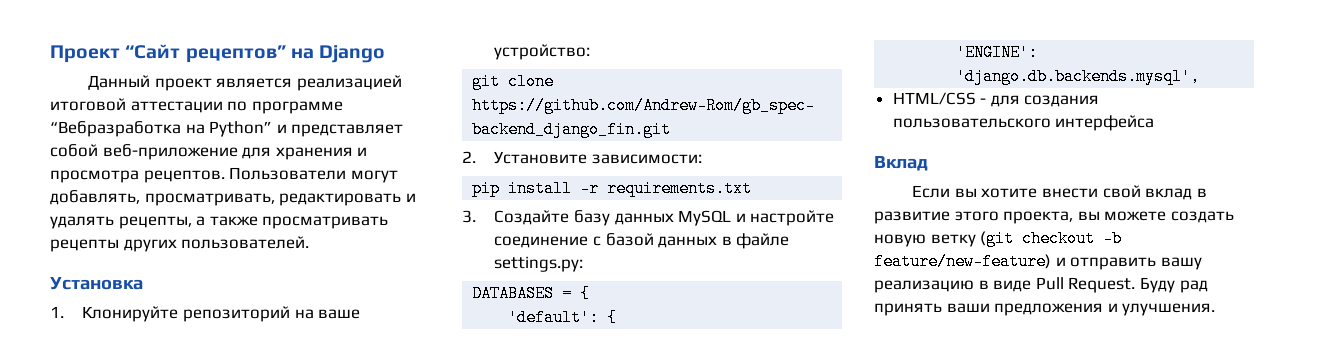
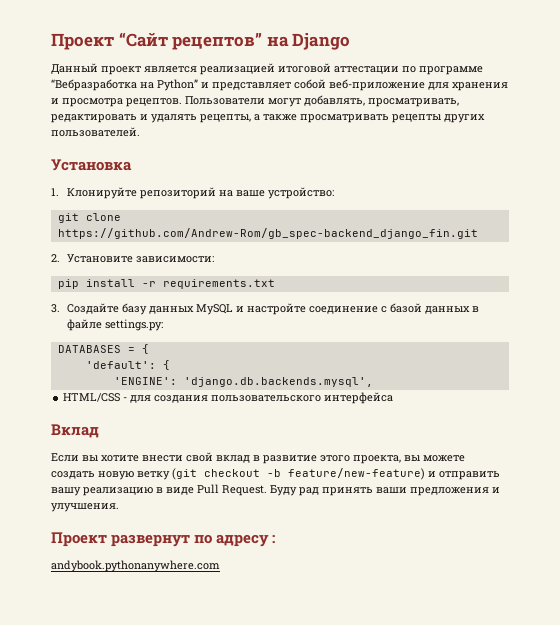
(1216, 309) none -> [51,532,276,547] [51,560,220,572] // Проект развернут по адресу : // andybook.pythonanywhere.com

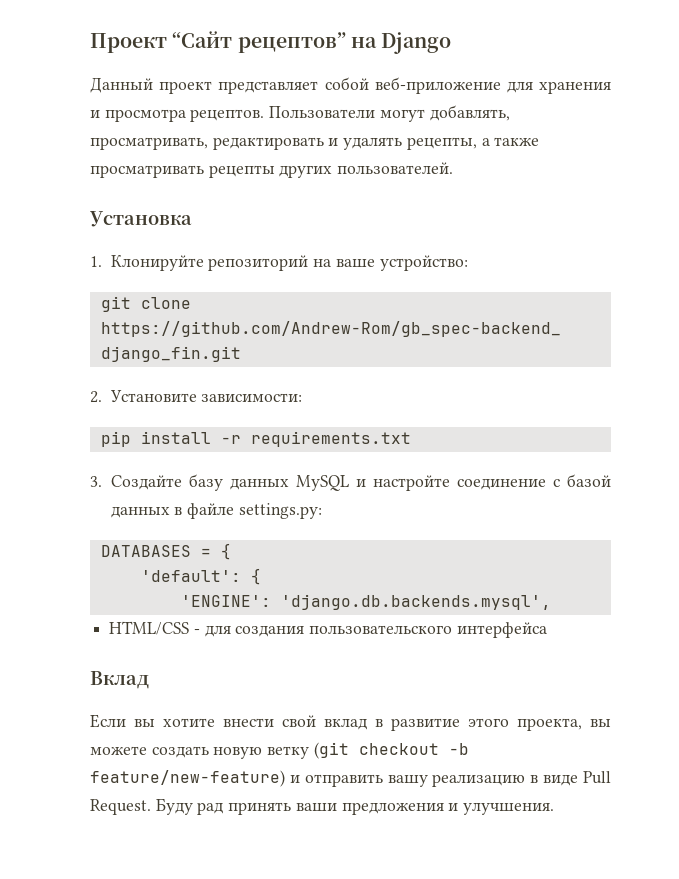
[144,63,483,75] [51,79,209,91] является реализацией итоговой аттестации по программе “Вебразработка на Python” и -> (213, 87) none
[51,532,276,547] [51,560,220,572] // Проект развернут по адресу : // andybook.pythonanywhere.com -> (555, 808) none

